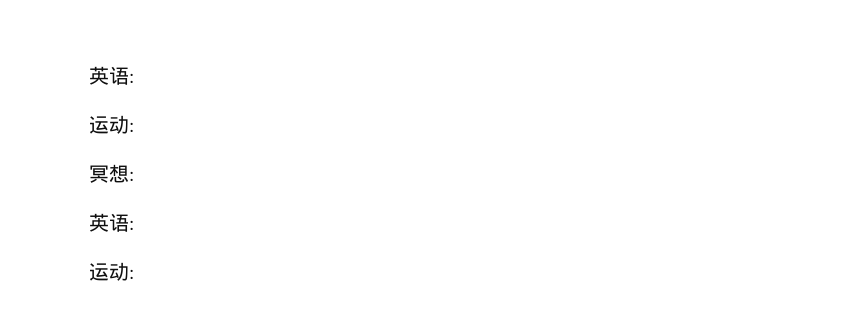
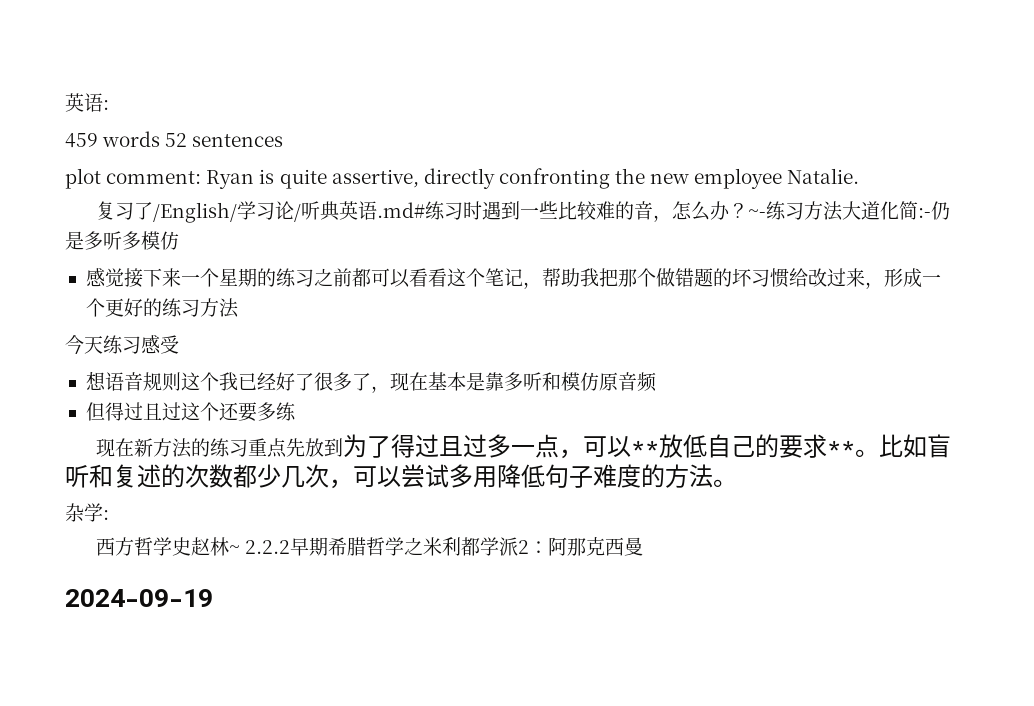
[89,66,134,85] [89,115,134,134] [89,164,134,183] [89,213,134,232] [89,262,134,281] 英语: // 运动: // 冥想: // 英语: // 运动: -> [65,93,109,112] [65,131,284,148] [65,168,860,189] [95,201,950,223] [65,231,179,250] [85,268,941,289] [85,298,239,318] [65,335,179,355] [85,371,657,393] [85,402,296,422] [95,434,951,459] [65,464,737,489] [65,503,109,522] [95,537,643,556] [65,589,213,607] 英语: // 459 words 52 sentences // plot comment: Ryan is quite assertive, directly confronting the new employee Natalie. // 复习了/English/学习论/听典英语.md#练习时遇到一些比较难的音，怎么办？~-练习方法大道化简:-仍是多听多模仿 // 感觉接下来一个星期的练习之前都可以看看这个笔记，帮助我把那个做错题的坏习惯给改过来，形成一个更好的练习方法 // 今天练习感受 // 想语音规则这个我已经好了很多了，现在基本是靠多听和模仿原音频 // 但得过且过这个还要多练 // 现在新方法的练习重点先放到为了得过且过多一点，可以**放低自己的要求**。比如盲听和复述的次数都少几次，可以尝试多用降低句子难度的方法。 // 杂学: // 西方哲学史赵林~ 2.2.2早期希腊哲学之米利都学派2：阿那克西曼 // 2024-09-19

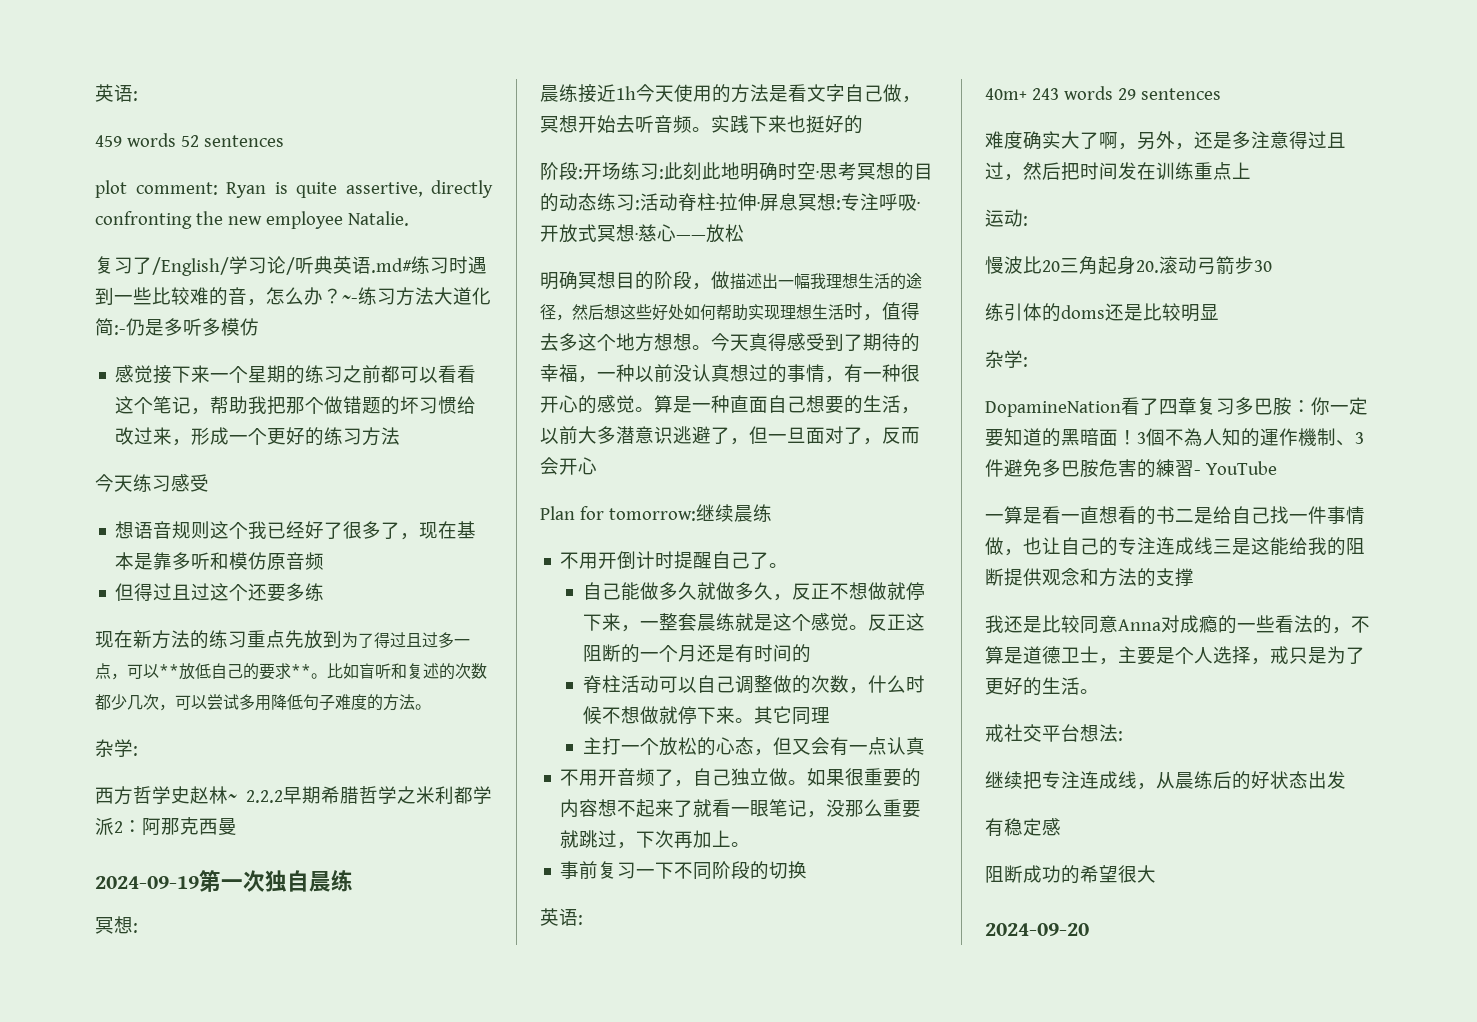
(213, 598) none -> [199,869,353,892] [95,916,138,934] [540,84,921,103] [540,115,863,134] [540,162,933,181] [540,193,920,212] [540,224,744,243] [540,271,922,290] [540,302,920,321] [540,333,920,352] [540,364,920,383] [540,395,920,414] [540,426,920,445] [540,457,597,475] [540,504,772,522] [560,551,789,569] [583,582,926,601] [583,613,926,632] [583,644,812,663] [583,675,926,694] [583,706,831,725] [583,737,926,756] [560,768,922,787] [560,799,922,818] [560,830,751,849] [560,861,808,880] [540,908,583,926] [985,86,1221,100] [985,131,1346,150] [985,162,1251,181] [985,209,1028,227] [985,256,1272,275] [985,303,1219,322] [985,350,1028,368] [985,397,1368,417] [985,428,1364,447] [985,459,1277,478] [985,506,1365,525] [985,537,1365,556] [985,568,1194,587] [985,615,1370,634] [985,646,1365,665] [985,677,1099,696] [985,724,1123,743] [985,771,1346,790] [985,818,1061,837] [985,865,1156,884] [985,923,1089,936] 第一次独自晨练 // 冥想: // 晨练接近1h今天使用的方法是看文字自己做，冥想开始去听音频。实践下来也挺好的 // 阶段:开场练习:此刻此地明确时空·思考冥想的目的动态练习:活动脊柱·拉伸·屏息冥想:专注呼吸·开放式冥想·慈心——放松 // 明确冥想目的阶段，做描述出一幅我理想生活的途径，然后想这些好处如何帮助实现理想生活时，值得去多这个地方想想。今天真得感受到了期待的幸福，一种以前没认真想过的事情，有一种很开心的感觉。算是一种直面自己想要的生活，以前大多潜意识逃避了，但一旦面对了，反而会开心 // Plan for tomorrow:继续晨练 // 不用开倒计时提醒自己了。 // 自己能做多久就做多久，反正不想做就停下来，一整套晨练就是这个感觉。反正这阻断的一个月还是有时间的 // 脊柱活动可以自己调整做的次数，什么时候不想做就停下来。其它同理 // 主打一个放松的心态，但又会有一点认真 // 不用开音频了，自己独立做。如果很重要的内容想不起来了就看一眼笔记，没那么重要就跳过，下次再加上。 // 事前复习一下不同阶段的切换 // 英语: // 40m+ 243 words 29 sentences // 难度确实大了啊，另外，还是多注意得过且过，然后把时间发在训练重点上 // 运动: // 慢波比20三角起身20.滚动弓箭步30 // 练引体的doms还是比较明显 // 杂学: // DopamineNation看了四章复习多巴胺：你一定要知道的黑暗面！3個不為人知的運作機制、3件避免多巴胺危害的練習- YouTube // 一算是看一直想看的书二是给自己找一件事情做，也让自己的专注连成线三是这能给我的阻断提供观念和方法的支撑 // 我还是比较同意Anna对成瘾的一些看法的，不算是道德卫士，主要是个人选择，戒只是为了更好的生活。 // 戒社交平台想法: // 继续把专注连成线，从晨练后的好状态出发 // 有稳定感 // 阻断成功的希望很大 // 2024-09-20

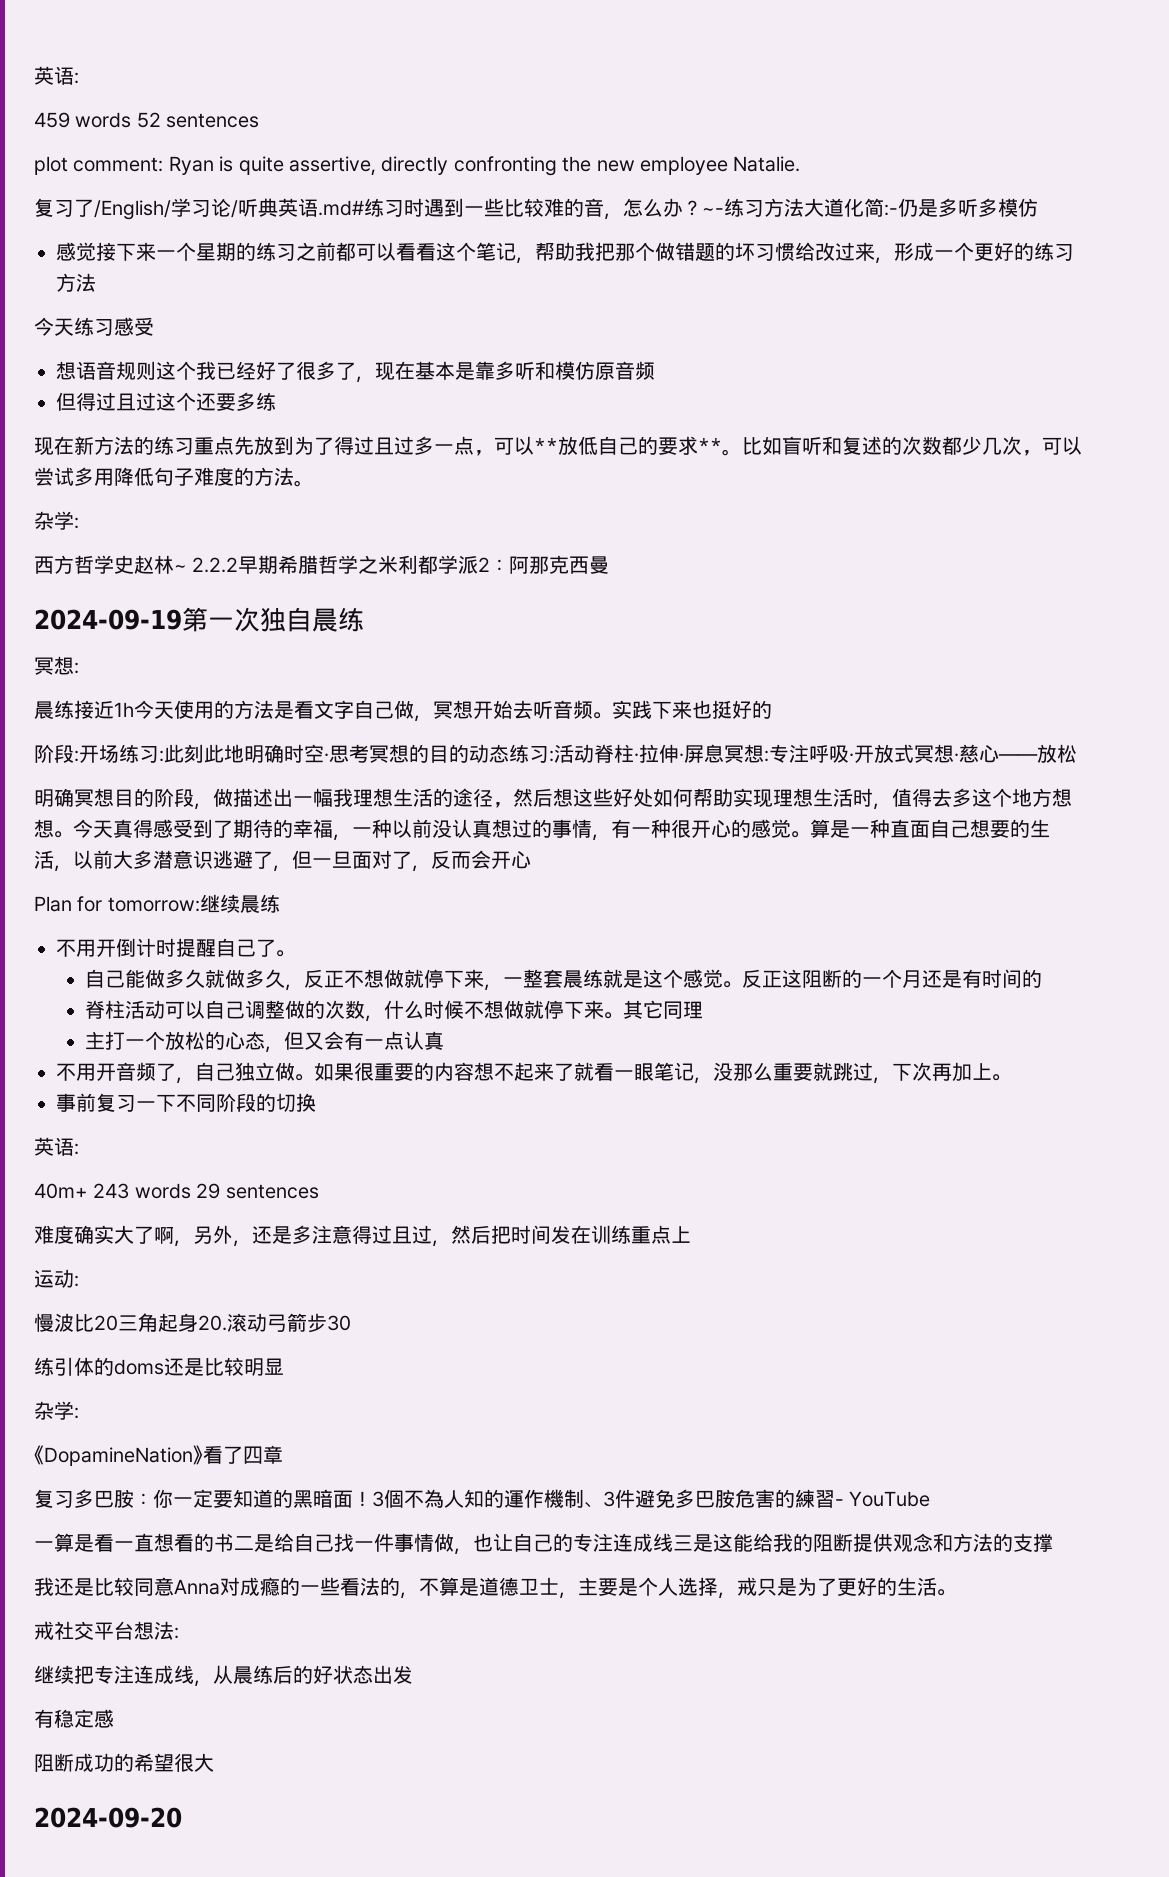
[985,401,1121,417] DopamineNation -> [34,1445,203,1466] 《DopamineNation》
(1197, 406) none -> (283, 1454) //

